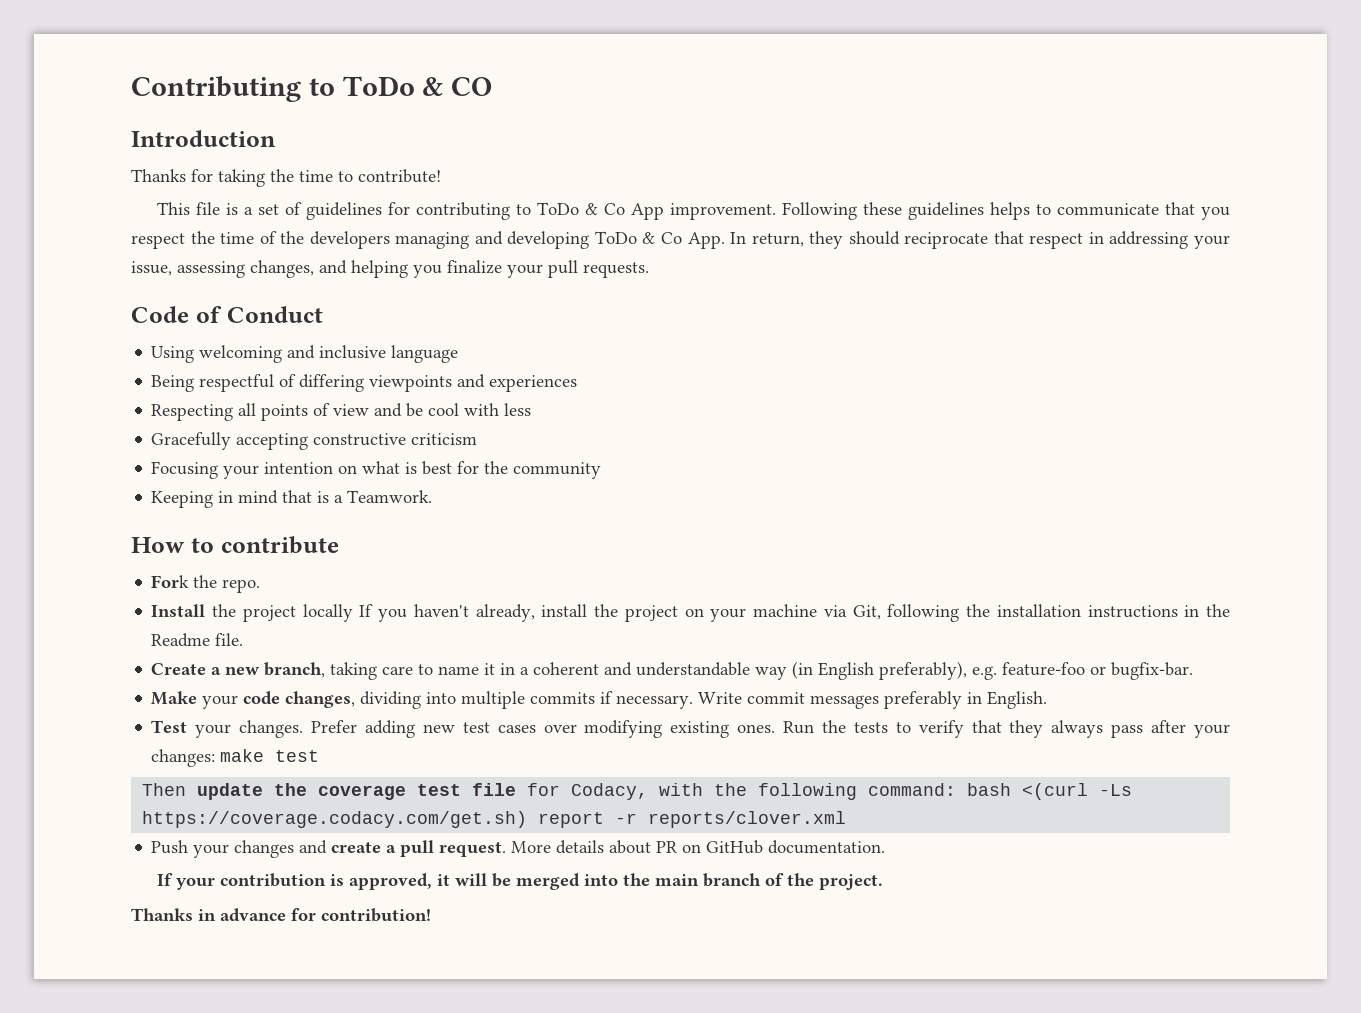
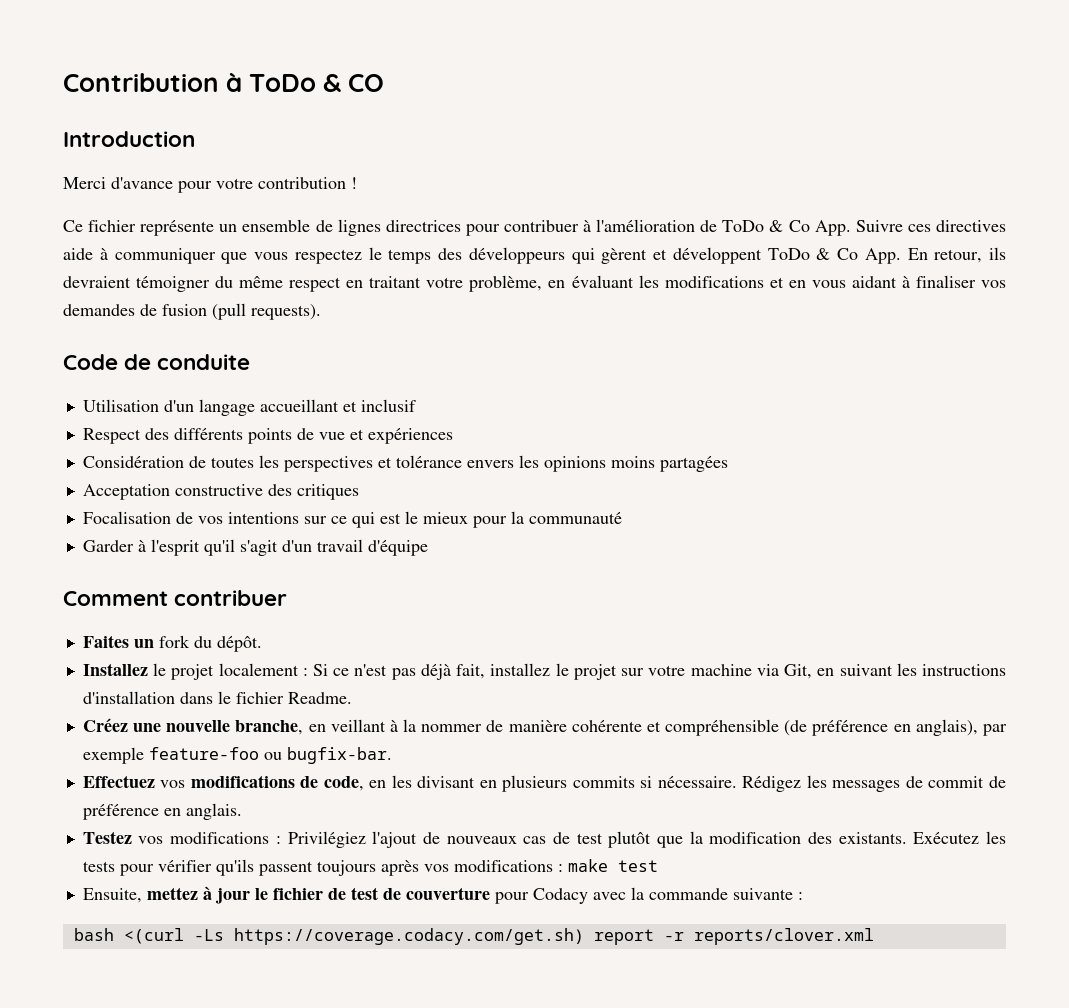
[131,76,335,102] Contributing to -> [63,73,243,92] Contribution à
[131,169,441,187] [156,202,1231,220] [131,231,1230,249] [131,260,649,278] [131,306,323,323] [151,345,459,363] [151,374,578,392] [151,403,532,421] [151,432,478,450] [151,461,602,479] [151,490,433,508] [131,536,339,554] [151,575,261,593] [151,604,1230,622] [151,633,244,647] [151,661,1194,680] [151,691,1048,709] [151,720,1230,738] [151,749,320,767] [142,783,957,800] Thanks for taking the time to contribute! // This file is a set of guidelines for contributing to ToDo & Co App improvement. Following these guidelines helps to communicate that you respect the time of the developers managing and developing ToDo & Co App. In return, they should reciprocate that respect in addressing your issue, assessing changes, and helping you finalize your pull requests. // Code of Conduct // Using welcoming and inclusive language // Being respectful of differing viewpoints and experiences // Respecting all points of view and be cool with less // Gracefully accepting constructive criticism // Focusing your intention on what is best for the community // Keeping in mind that is a Teamwork. // How to contribute // Fork the repo. // Install the project locally If you haven't already, install the project on your machine via Git, following the installation instructions in the Readme file. // Create a new branch, taking care to name it in a coherent and understandable way (in English preferably), e.g. feature-foo or bugfix-bar. // Make your code changes, dividing into multiple commits if necessary. Write commit messages preferably in English. // Test your changes. Prefer adding new test cases over modifying existing ones. Run the tests to verify that they always pass after your changes: make test // Then update the coverage test file for Codacy, with the following command: -> [63,177,357,193] [63,219,1006,236] [63,247,1006,264] [63,275,1007,292] [63,303,321,320] [63,354,251,370] [82,399,416,416] [82,428,453,444] [82,455,728,472] [82,484,359,500] [82,511,622,528] [82,539,428,556] [63,590,288,606] [82,635,262,652] [82,663,1007,680] [82,691,352,704] [82,718,1008,736] [82,747,392,764] [82,775,1006,792] [82,803,242,820] [82,831,1007,848] [82,859,658,876] [82,886,803,904] Merci d'avance pour votre contribution ! // Ce fichier représente un ensemble de lignes directrices pour contribuer à l'amélioration de ToDo & Co App. Suivre ces directives aide à communiquer que vous respectez le temps des développeurs qui gèrent et développent ToDo & Co App. En retour, ils devraient témoigner du même respect en traitant votre problème, en évaluant les modifications et en vous aidant à finaliser vos demandes de fusion (pull requests). // Code de conduite // Utilisation d'un langage accueillant et inclusif // Respect des différents points de vue et expériences // Considération de toutes les perspectives et tolérance envers les opinions moins partagées // Acceptation constructive des critiques // Focalisation de vos intentions sur ce qui est le mieux pour la communauté // Garder à l'esprit qu'il s'agit d'un travail d'équipe // Comment contribuer // Faites un fork du dépôt. // Installez le projet localement : Si ce n'est pas déjà fait, installez le projet sur votre machine via Git, en suivant les instructions d'installation dans le fichier Readme. // Créez une nouvelle branche, en veillant à la nommer de manière cohérente et compréhensible (de préférence en anglais), par exemple feature-foo ou bugfix-bar. // Effectuez vos modifications de code, en les divisant en plusieurs commits si nécessaire. Rédigez les messages de commit de préférence en anglais. // Testez vos modifications : Privilégiez l'ajout de nouveaux cas de test plutôt que la modification des existants. Exécutez les tests pour vérifier qu'ils passent toujours après vos modifications : make test // Ensuite, mettez à jour le fichier de test de couverture pour Codacy avec la commande suivante : //
[151,840,886,858] [156,873,883,890] [131,908,431,922] // Push your changes and create a pull request. More details about PR on GitHub documentation. // If your contribution is approved, it will be merged into the main branch of the project. // Thanks in advance for contribution! -> (874, 936) none

